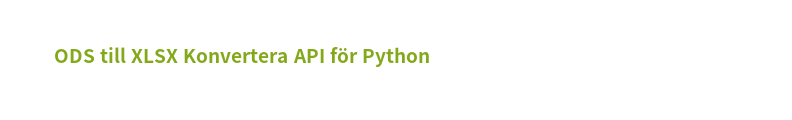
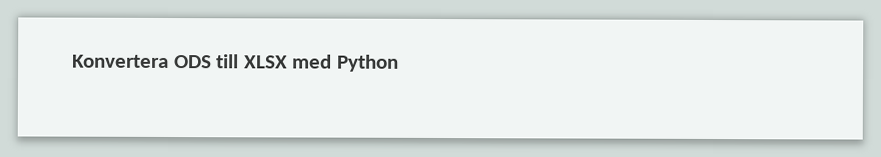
(54, 56) none -> [72,54,169,69] Konvertera
[183,47,358,63] Konvertera API för -> [292,54,333,69] med

